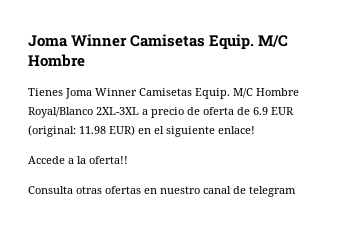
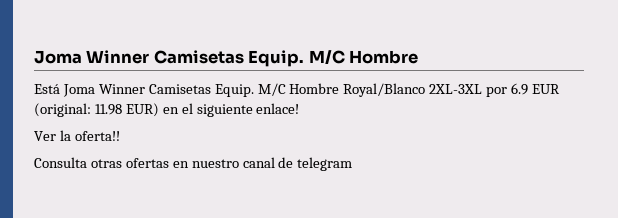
[28,88,63,96] Tienes -> [34,84,60,94] Está
[142,107,250,118] a precio de oferta de -> [486,87,508,97] por
[28,156,74,164] Accede a -> [34,131,56,141] Ver

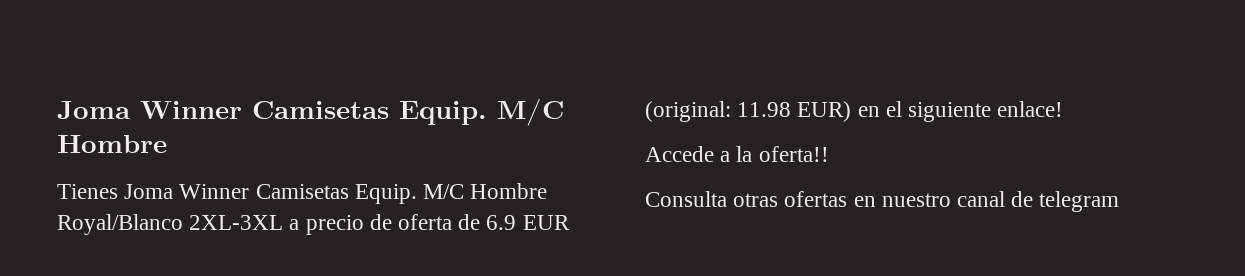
[34,84,60,94] Está -> [57,184,118,199] Tienes
[486,87,508,97] por -> [289,214,481,235] a precio de oferta de
[34,131,56,141] Ver -> [645,146,731,162] Accede a

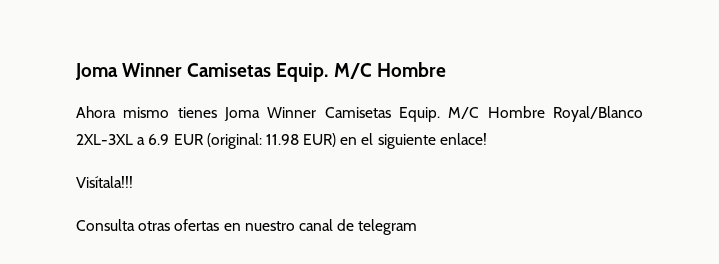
[57,184,118,199] Tienes -> [76,106,217,118] Ahora mismo tienes
[305,214,481,235] precio de oferta de -> (146, 141) none
[645,146,829,162] Accede a la oferta!! -> [76,176,133,188] Visítala!!!

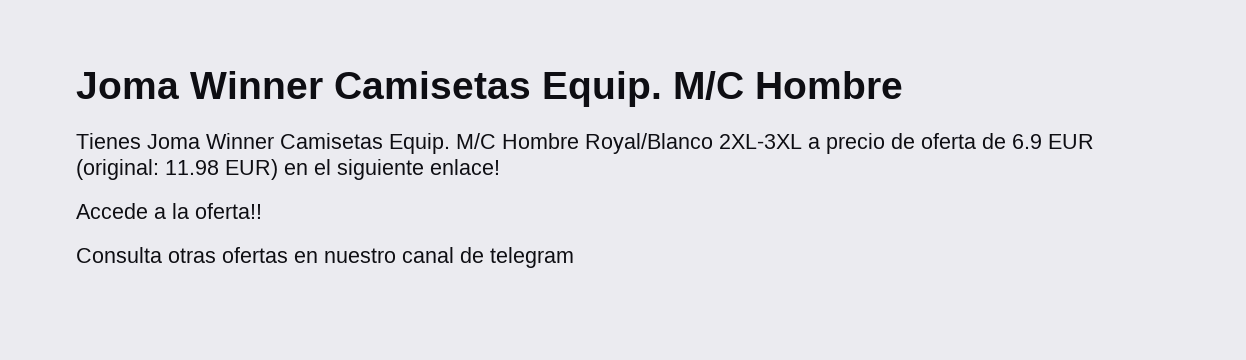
[76,106,217,118] Ahora mismo tienes -> [76,133,141,149] Tienes
(146, 141) none -> [826,133,1006,154] precio de oferta de
[76,176,133,188] Visítala!!! -> [76,203,262,219] Accede a la oferta!!

